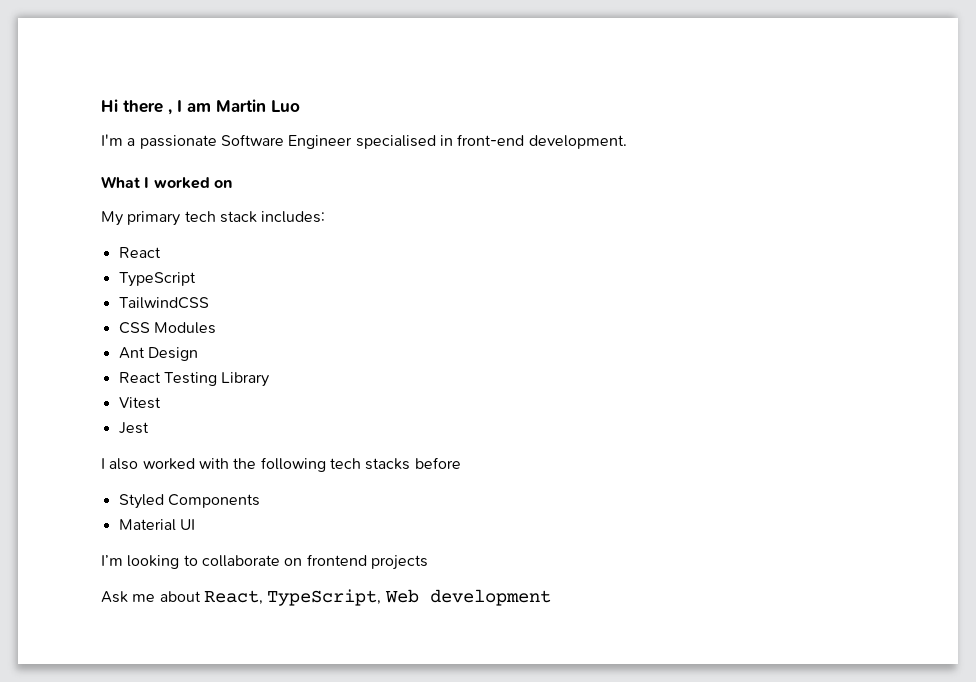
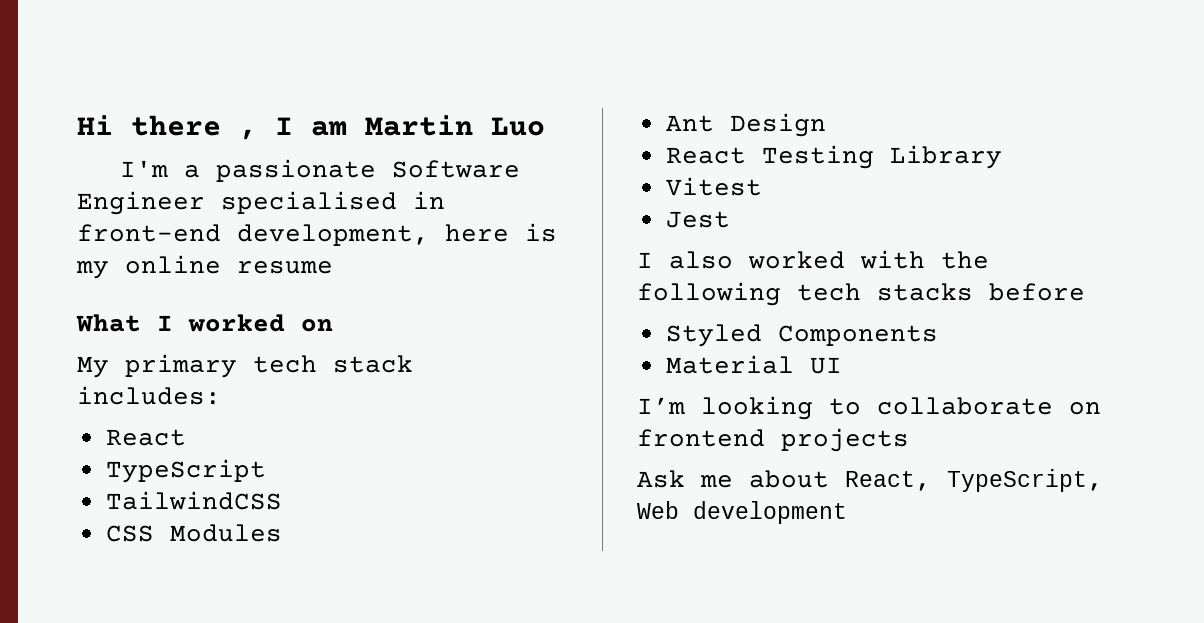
[528,135,627,149] development. -> [237,223,557,246] [76,255,333,279] development, here is my online resume

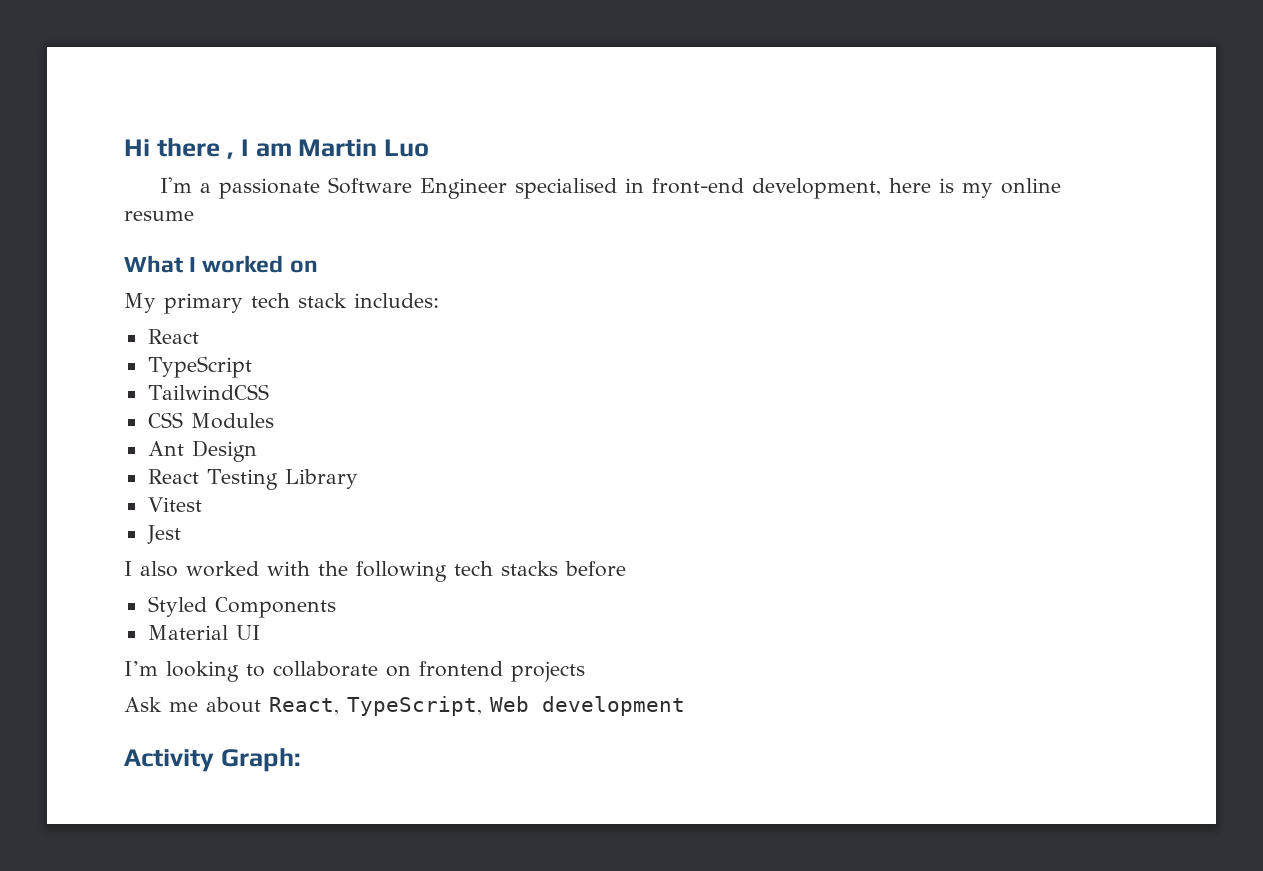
(847, 512) none -> [124,748,301,772] // Activity Graph:

